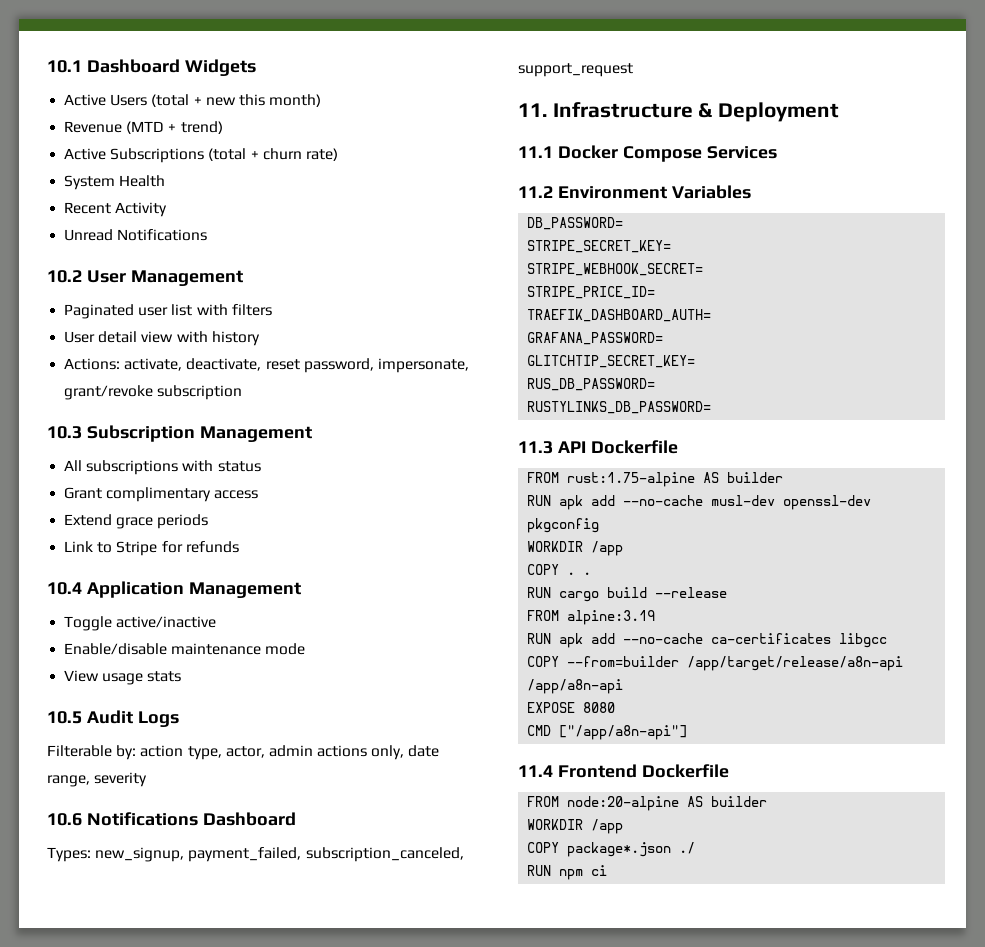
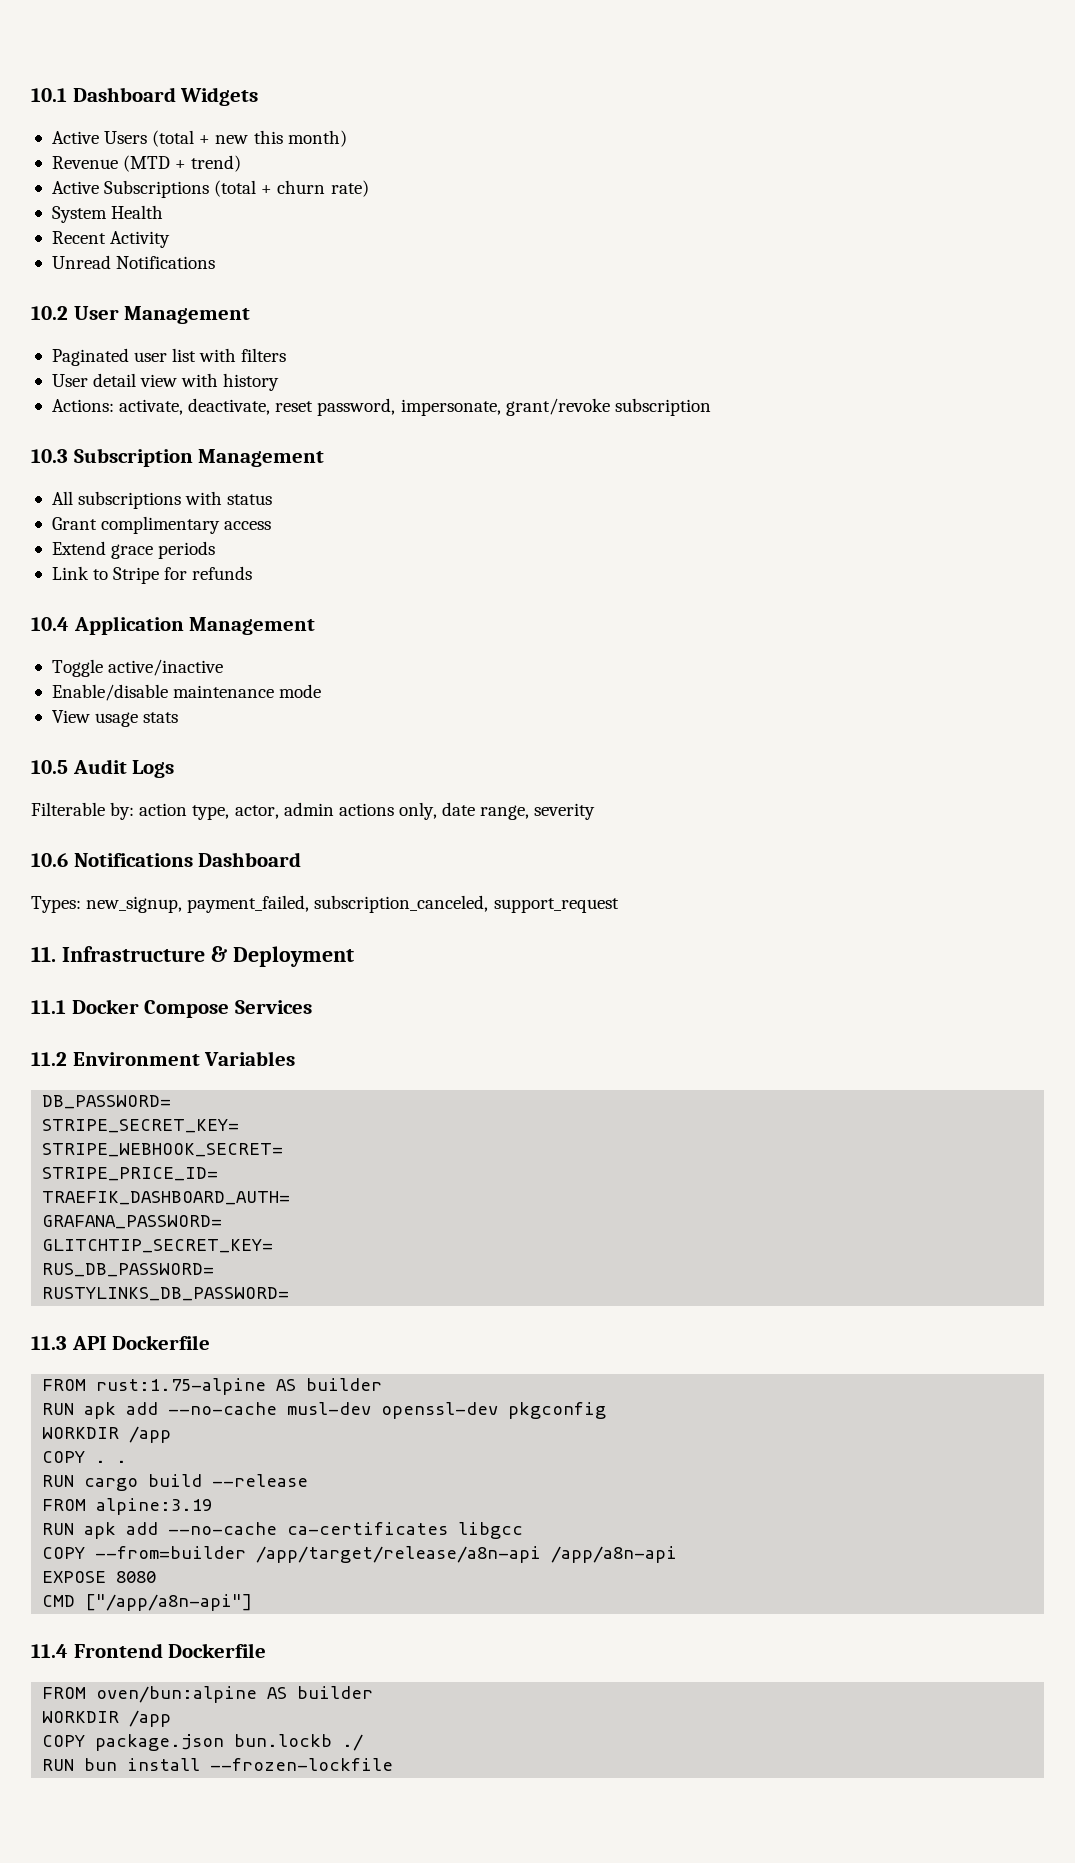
[567,796,680,811] node:20-alpine -> [96,1686,258,1703] oven/bun:alpine
[567,842,672,857] package*.json -> [95,1734,333,1751] package.json bun.lockb
[559,865,608,880] npm ci -> [84,1758,394,1771] bun install --frozen-lockfile

